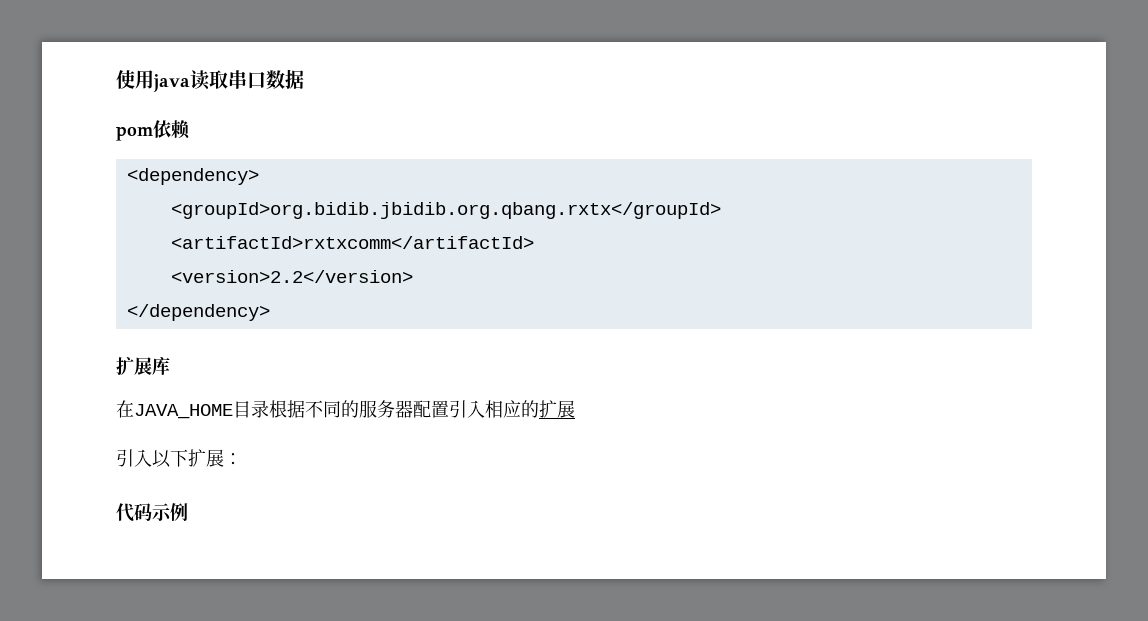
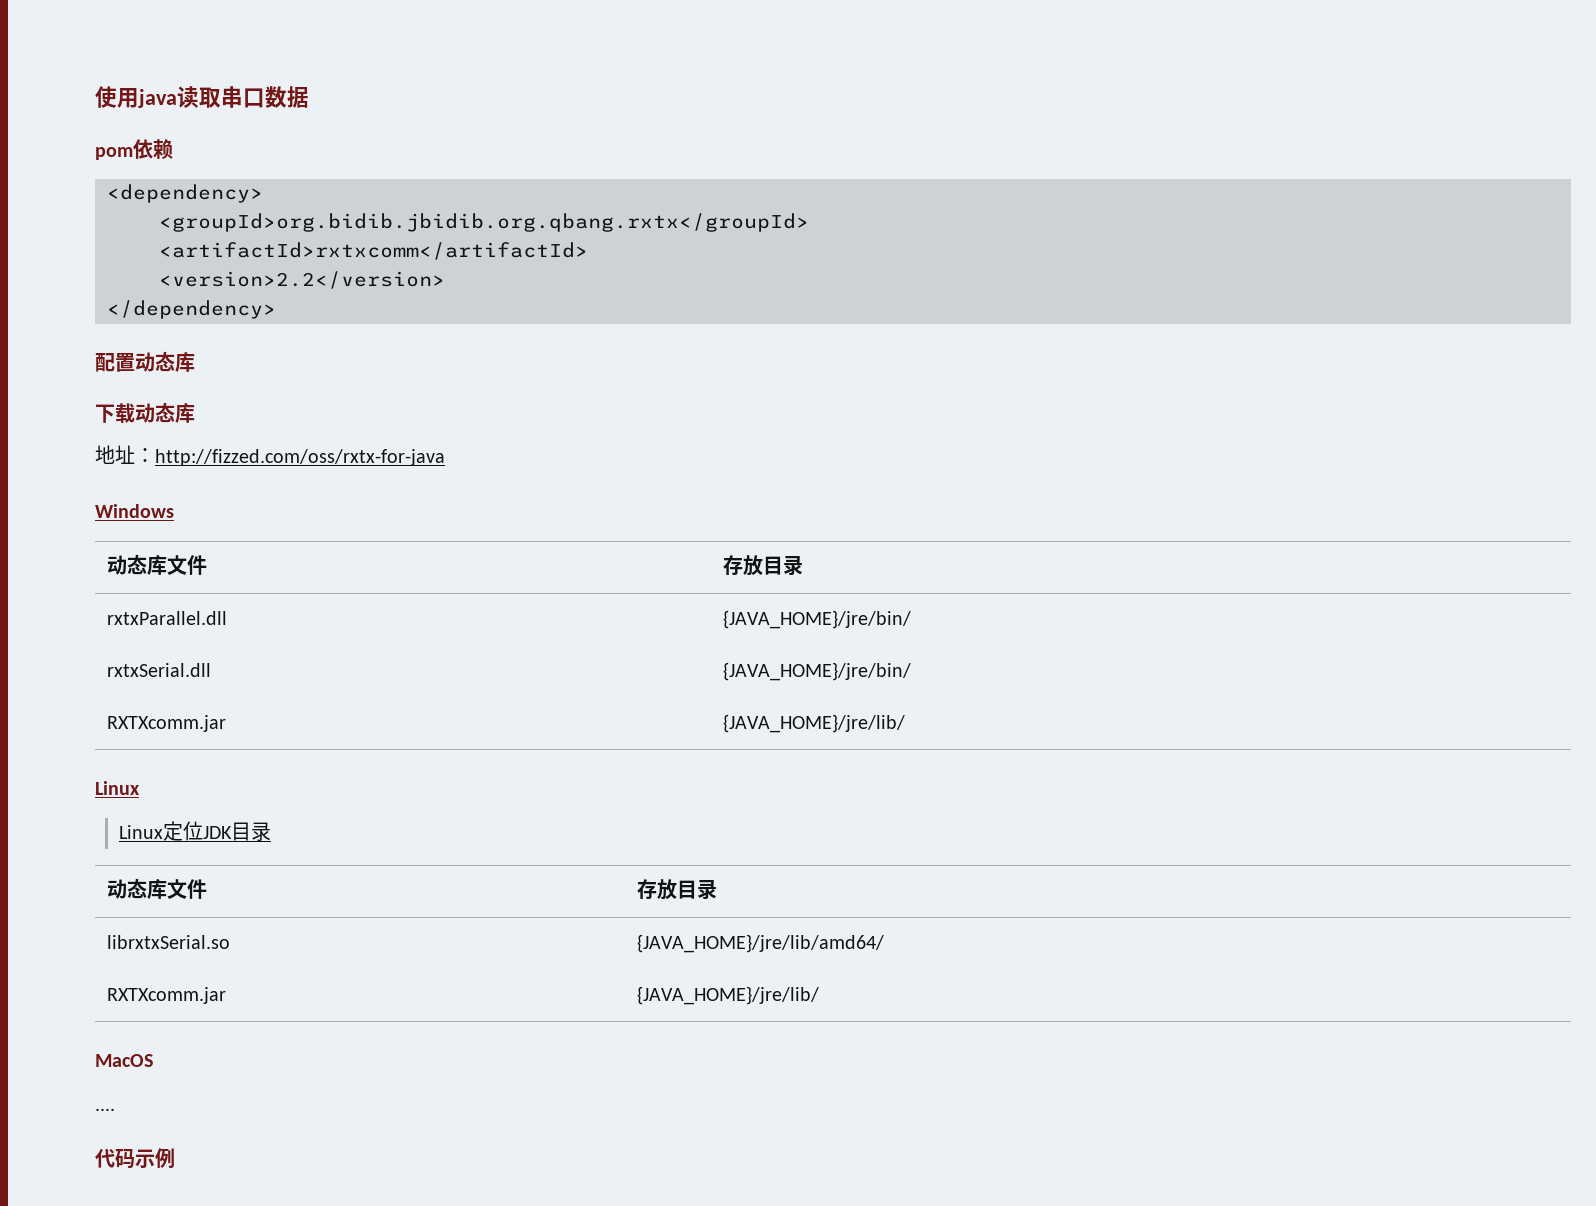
[116,356,170,375] [116,400,575,419] [116,449,242,468] 扩展库 // 在JAVA_HOME目录根据不同的服务器配置引入相应的扩展 // 引入以下扩展： -> [95,351,195,372] [95,402,195,423] [95,445,445,466] [95,504,174,518] [106,554,207,575] [722,555,803,576] [106,611,227,625] [722,610,911,629] [106,663,211,677] [722,662,911,681] [106,715,226,732] [722,714,905,733] [95,781,140,795] [118,821,271,841] [106,878,207,899] [636,879,717,900] [106,935,230,949] [636,934,884,953] [106,987,226,1004] [636,986,819,1005] [95,1054,153,1067] [95,1108,115,1111] 配置动态库 // 下载动态库 // 地址：http://fizzed.com/oss/rxtx-for-java // Windows // 动态库文件 | 存放目录 // rxtxParallel.dll | {JAVA_HOME}/jre/bin/ // rxtxSerial.dll | {JAVA_HOME}/jre/bin/ // RXTXcomm.jar | {JAVA_HOME}/jre/lib/ // Linux // Linux定位JDK目录 // 动态库文件 | 存放目录 // librxtxSerial.so | {JAVA_HOME}/jre/lib/amd64/ // RXTXcomm.jar | {JAVA_HOME}/jre/lib/ // MacOS // ....

